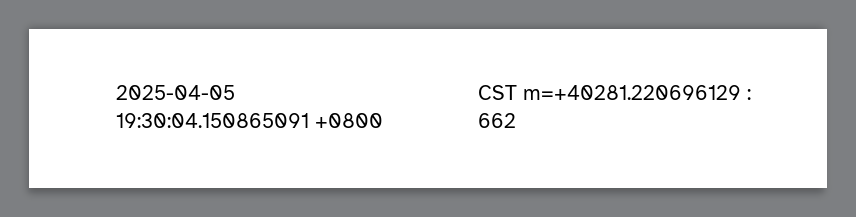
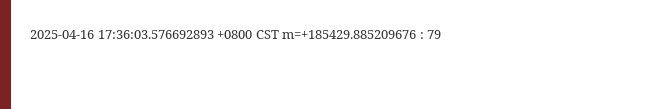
[116,85,235,100] [116,113,383,128] [478,85,751,100] [478,113,516,128] 2025-04-05 19:30:04.150865091 +0800 CST m=+40281.220696129 : 662 -> [30,30,442,39] 2025-04-16 17:36:03.576692893 +0800 CST m=+185429.885209676 : 79

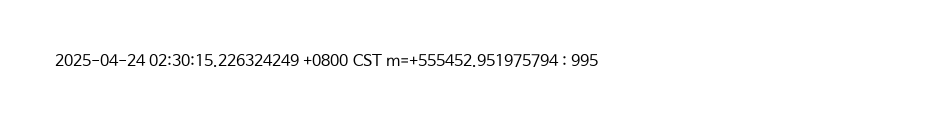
[30,30,442,39] 2025-04-16 17:36:03.576692893 +0800 CST m=+185429.885209676 : 79 -> [55,54,599,67] 2025-04-24 02:30:15.226324249 +0800 CST m=+555452.951975794 : 995

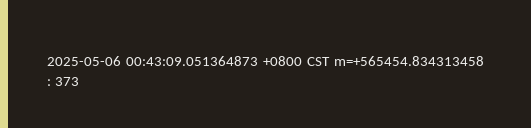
[55,54,599,67] 2025-04-24 02:30:15.226324249 +0800 CST m=+555452.951975794 : 995 -> [47,56,484,66] [47,77,79,86] 2025-05-06 00:43:09.051364873 +0800 CST m=+565454.834313458 : 373

